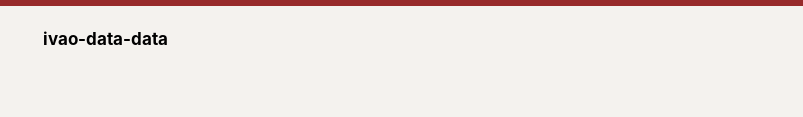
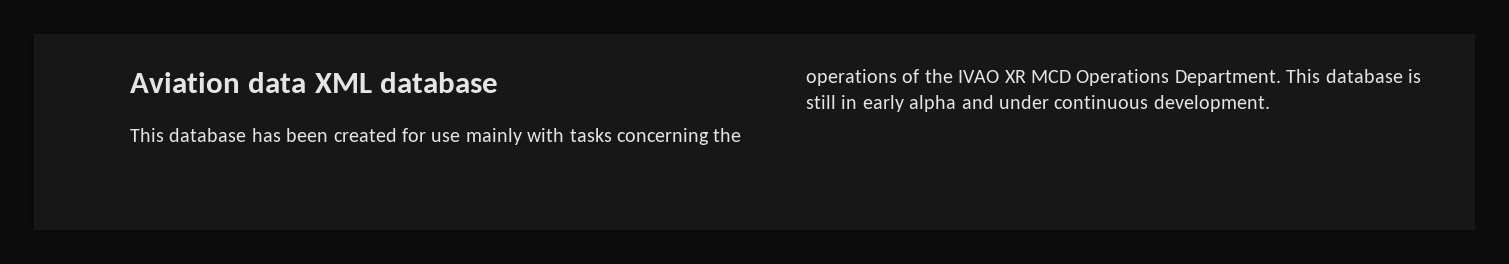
[43,31,168,45] ivao-data-data -> [130,72,499,93] [130,128,742,145] [806,69,1421,86] [806,95,1270,112] Aviation data XML database // This database has been created for use mainly with tasks concerning the operations of the IVAO XR MCD Operations Department. This database is still in early alpha and under continuous development.

